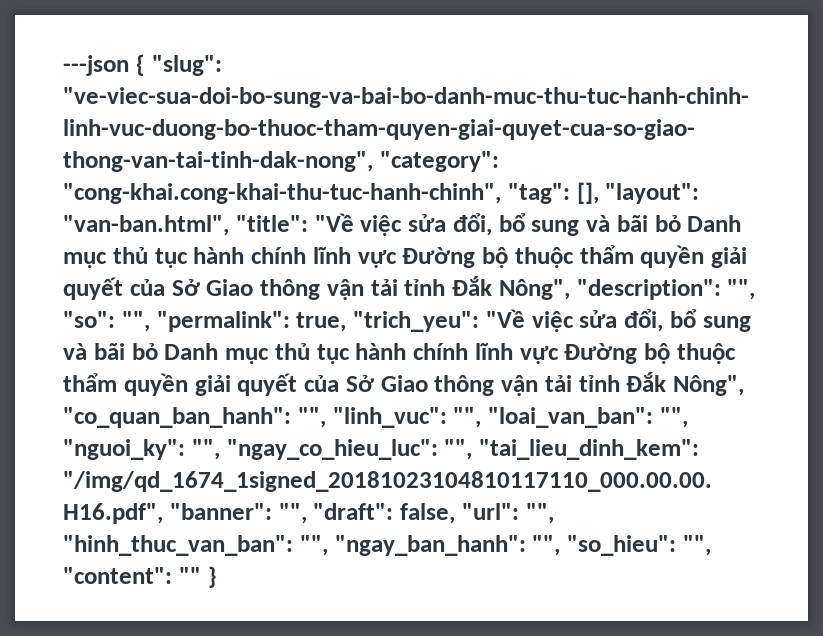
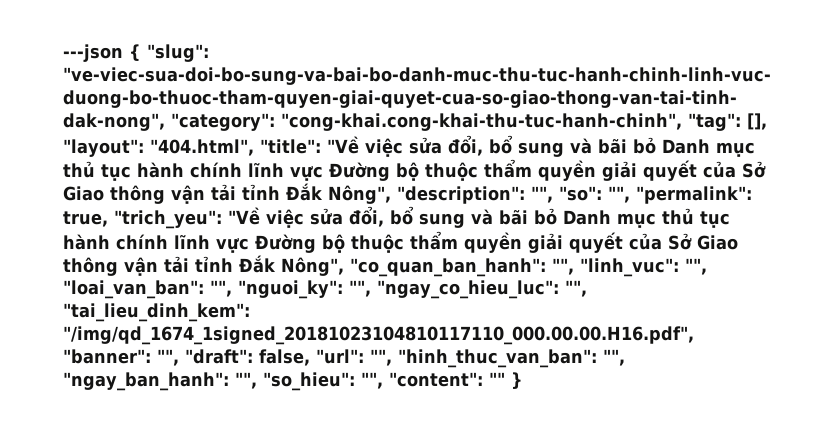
[63,215,229,236] "van-ban.html", -> [150,139,254,156] "404.html",

